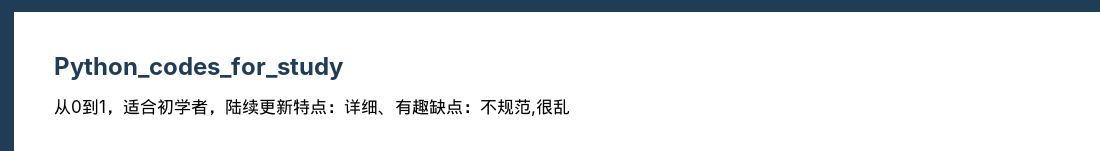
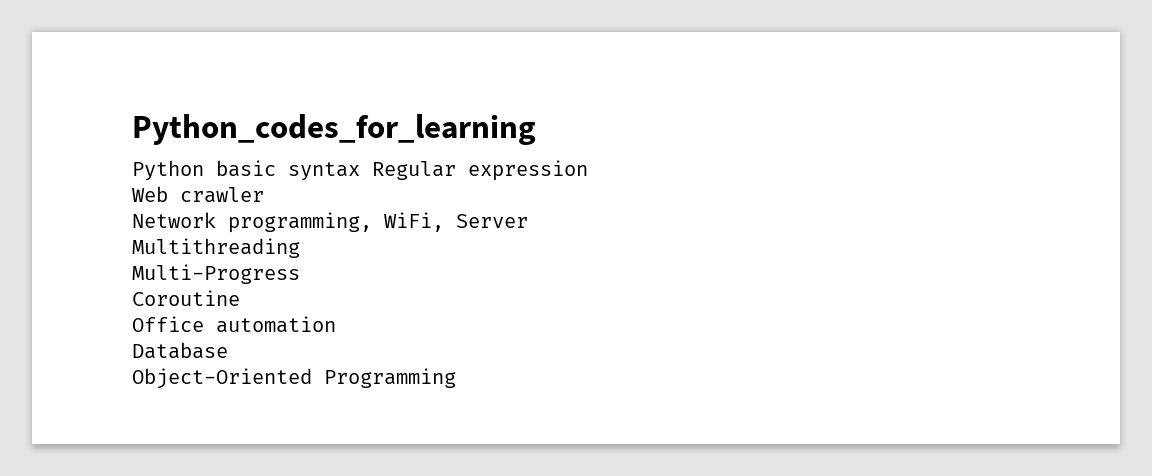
[54,57,344,80] [54,99,570,116] Python_codes_for_study // 从0到1，适合初学者，陆续更新特点：详细、有趣缺点：不规范,很乱 -> [132,114,536,145] [132,160,588,181] [132,186,264,203] [132,212,528,233] [132,238,300,258] [132,264,300,284] [132,290,240,306] [132,316,336,333] [132,342,228,359] [132,368,456,389] Python_codes_for_learning // Python basic syntax Regular expression // Web crawler // Network programming, WiFi, Server // Multithreading // Multi-Progress // Coroutine // Office automation // Database // Object-Oriented Programming

